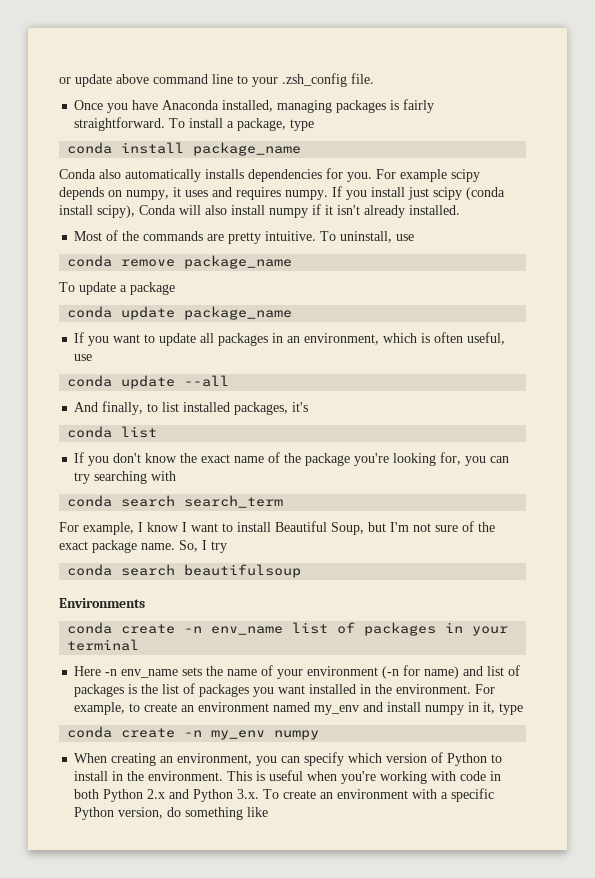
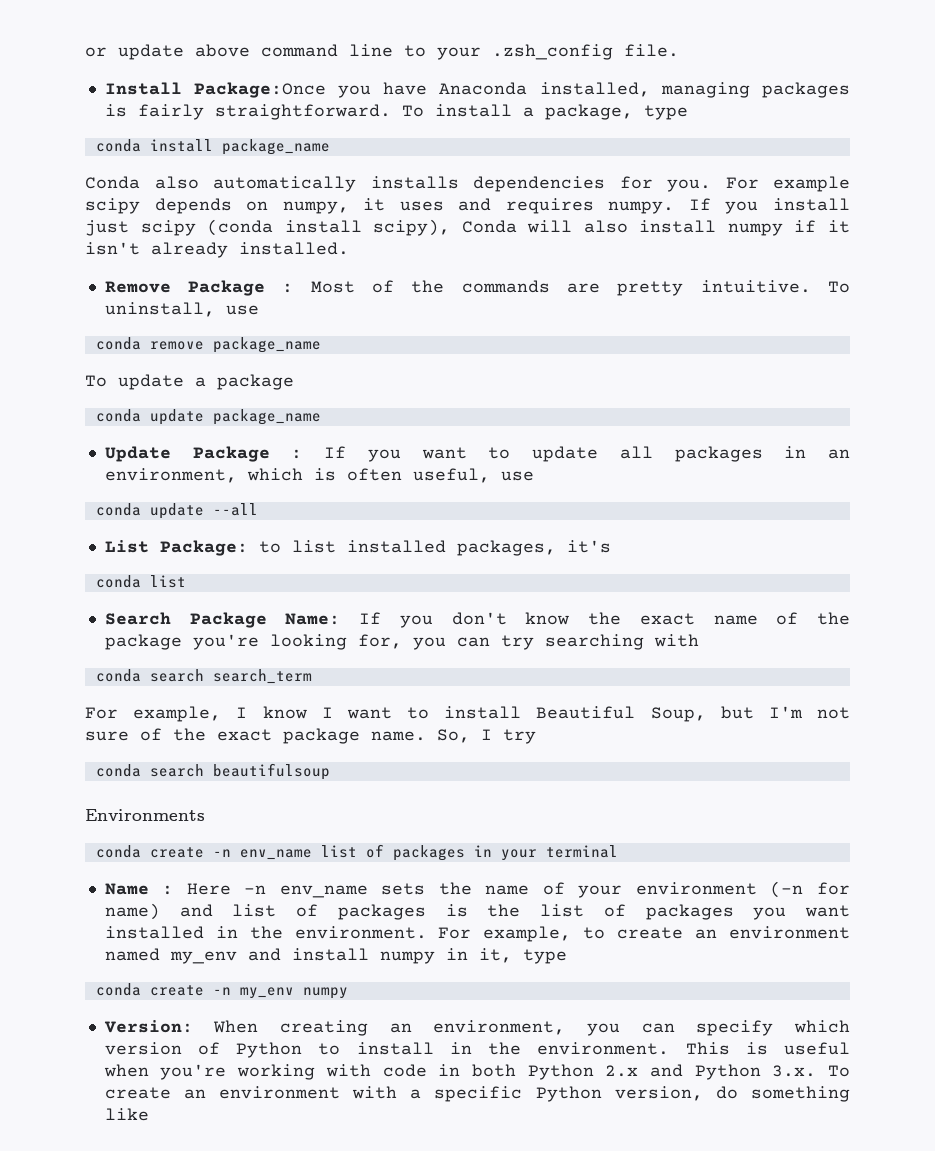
[74,100,104,110] Once -> [104,82,326,98] Install Package:Once
(460, 210) none -> [104,280,294,296] Remove Package :
(293, 313) none -> [104,446,303,462] Update Package :
[74,401,144,415] And finally, -> [104,540,248,556] List Package:
(158, 432) none -> [104,612,341,628] Search Package Name:
(140, 645) none -> [104,883,174,895] Name :
(320, 735) none -> [103,1020,193,1033] Version:

